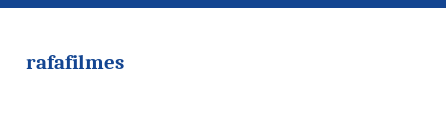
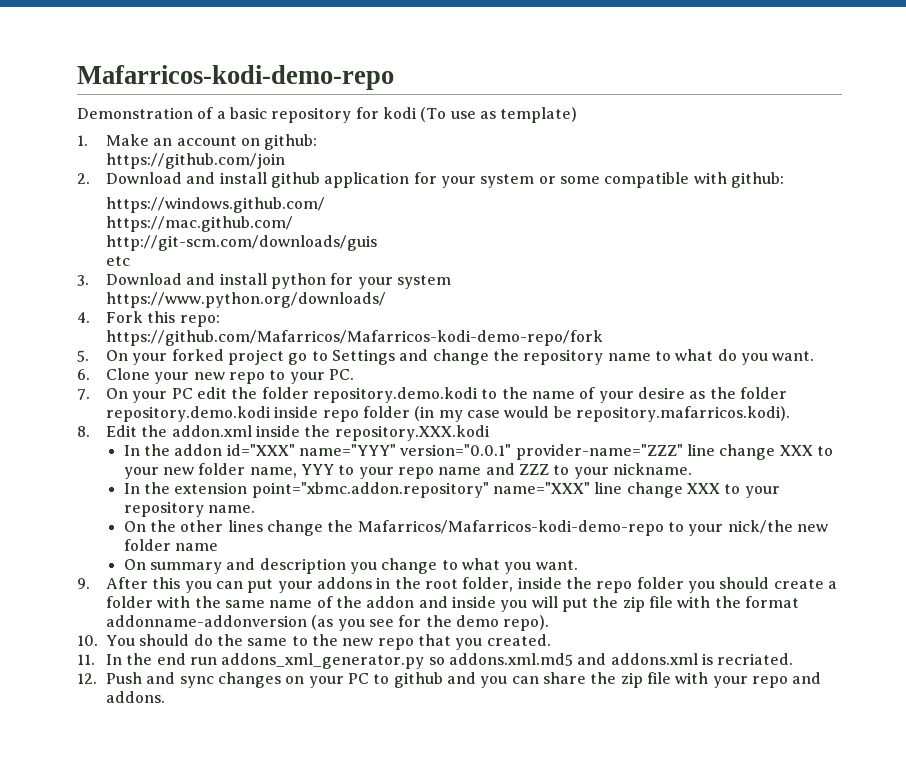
[26,54,124,69] rafafilmes -> [77,65,394,90] [77,107,578,123] [77,134,318,150] [106,153,286,169] [77,172,784,188] [106,197,326,213] [106,216,294,232] [106,235,378,251] [106,256,131,266] [77,273,452,289] [106,292,387,308] [77,311,220,327] [106,330,604,346] [77,349,815,365] [77,368,355,384] [77,387,787,403] [106,406,791,422] [77,425,490,441] [123,444,833,460] [123,463,692,479] [123,482,780,498] [123,501,256,517] [123,520,828,536] [123,539,219,551] [123,558,578,574] [77,577,837,593] [106,596,799,612] [106,615,550,631] [77,634,551,650] [77,653,794,669] [77,672,822,688] [106,691,166,703] Mafarricos-kodi-demo-repo // Demonstration of a basic repository for kodi (To use as template) // 1. Make an account on github: // https://github.com/join // 2. Download and install github application for your system or some compatible with github: // https://windows.github.com/ // https://mac.github.com/ // http://git-scm.com/downloads/guis // etc // 3. Download and install python for your system // https://www.python.org/downloads/ // 4. Fork this repo: // https://github.com/Mafarricos/Mafarricos-kodi-demo-repo/fork // 5. On your forked project go to Settings and change the repository name to what do you want. // 6. Clone your new repo to your PC. // 7. On your PC edit the folder repository.demo.kodi to the name of your desire as the folder repository.demo.kodi inside repo folder (in my case would be repository.mafarricos.kodi). // 8. Edit the addon.xml inside the repository.XXX.kodi // In the addon id="XXX" name="YYY" version="0.0.1" provider-name="ZZZ" line change XXX to your new folder name, YYY to your repo name and ZZZ to your nickname. // In the extension point="xbmc.addon.repository" name="XXX" line change XXX to your repository name. // On the other lines change the Mafarricos/Mafarricos-kodi-demo-repo to your nick/the new folder name // On summary and description you change to what you want. // 9. After this you can put your addons in the root folder, inside the repo folder you should create a folder with the same name of the addon and inside you will put the zip file with the format addonname-addonversion (as you see for the demo repo). // 10. You should do the same to the new repo that you created. // 11. In the end run addons_xml_generator.py so addons.xml.md5 and addons.xml is recriated. // 12. Push and sync changes on your PC to github and you can share the zip file with your repo and addons.

